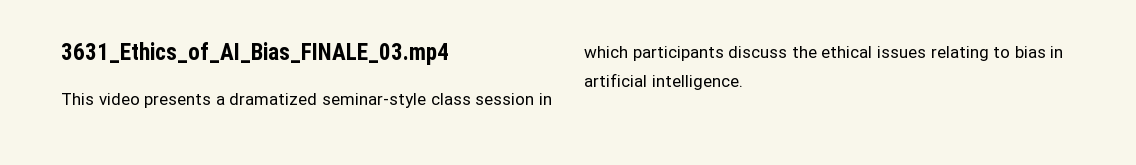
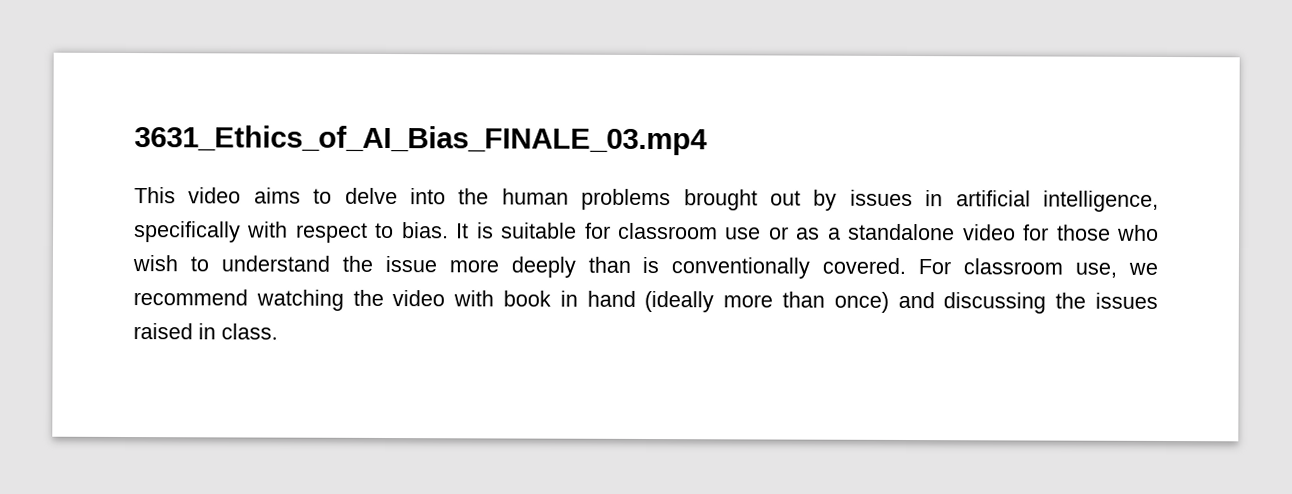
[144,93,552,108] [584,46,1064,61] [584,73,743,90] presents a dramatized seminar-style class session in which participants discuss the ethical issues relating to bias in artificial intelligence. -> [253,187,1159,212] [134,221,1160,243] [132,255,1158,279] [133,289,1158,314] [133,323,278,340] aims to delve into the human problems brought out by issues in artificial intelligence, specifically with respect to bias. It is suitable for classroom use or as a standalone video for those who wish to understand the issue more deeply than is conventionally covered. For classroom use, we recommend watching the video with book in hand (ideally more than once) and discussing the issues raised in class.

